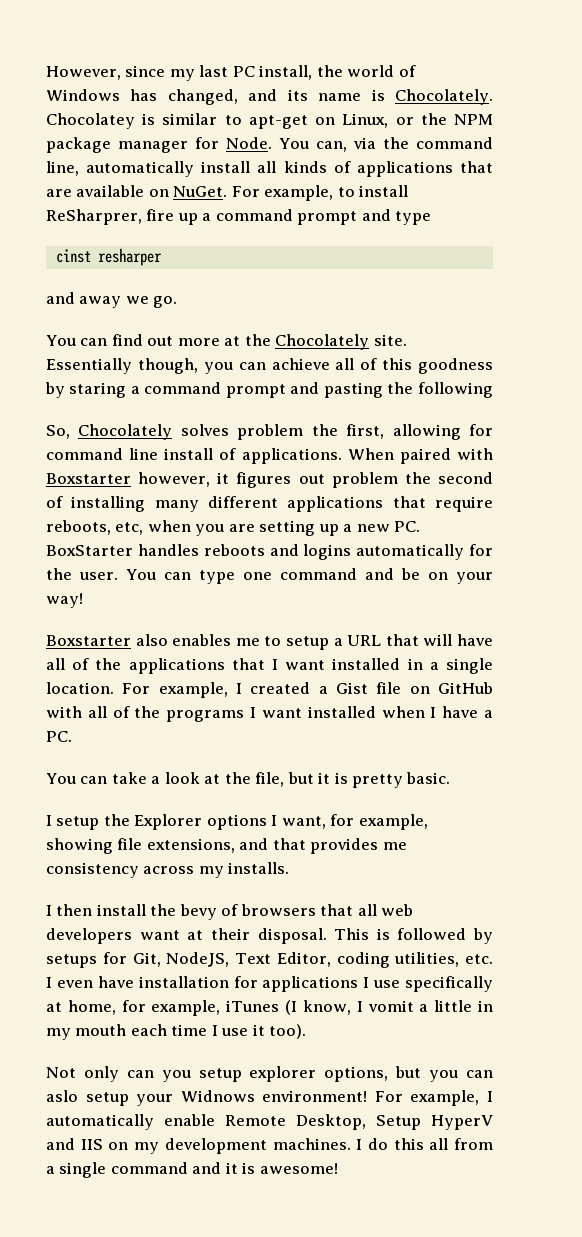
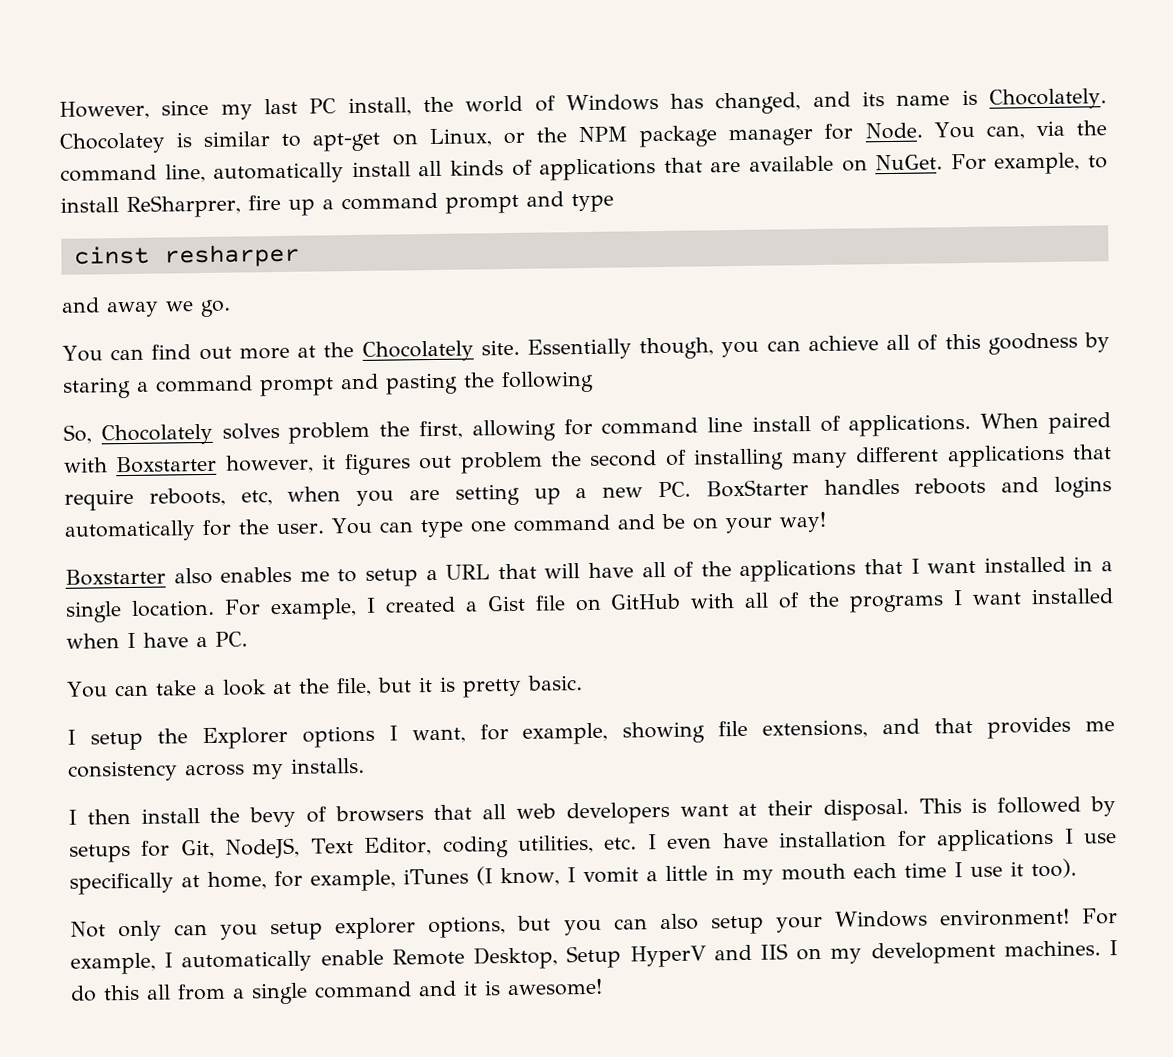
[46,1090,78,1102] aslo -> [659,913,699,931] also
[180,1090,255,1102] Widnows -> [834,910,928,928] Windows

